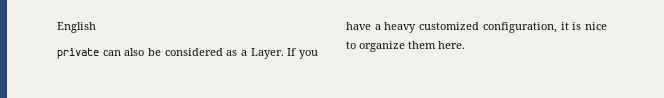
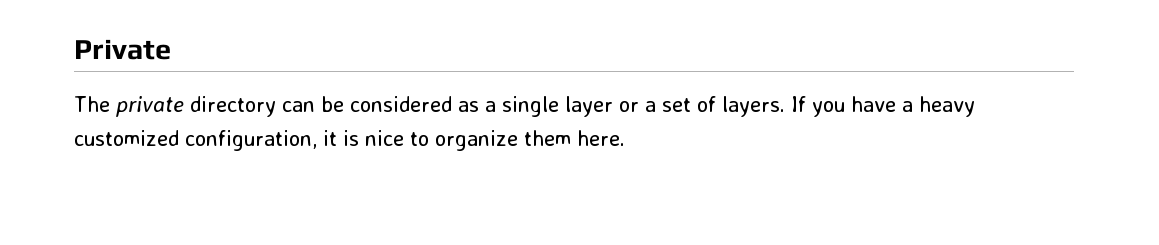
[57,22,96,33] [57,48,284,59] English // private can also be considered as a Layer. -> [74,39,171,60] [74,96,785,117] Private // The private directory can be considered as a single layer or a set of layers.

